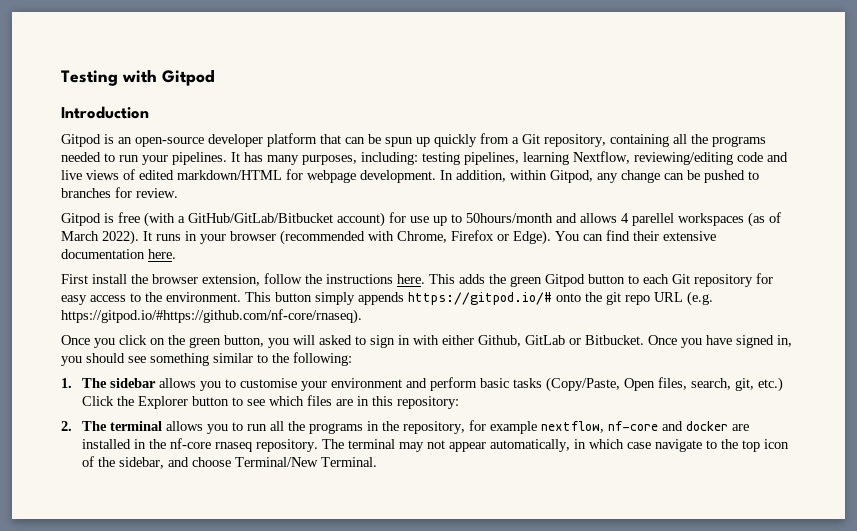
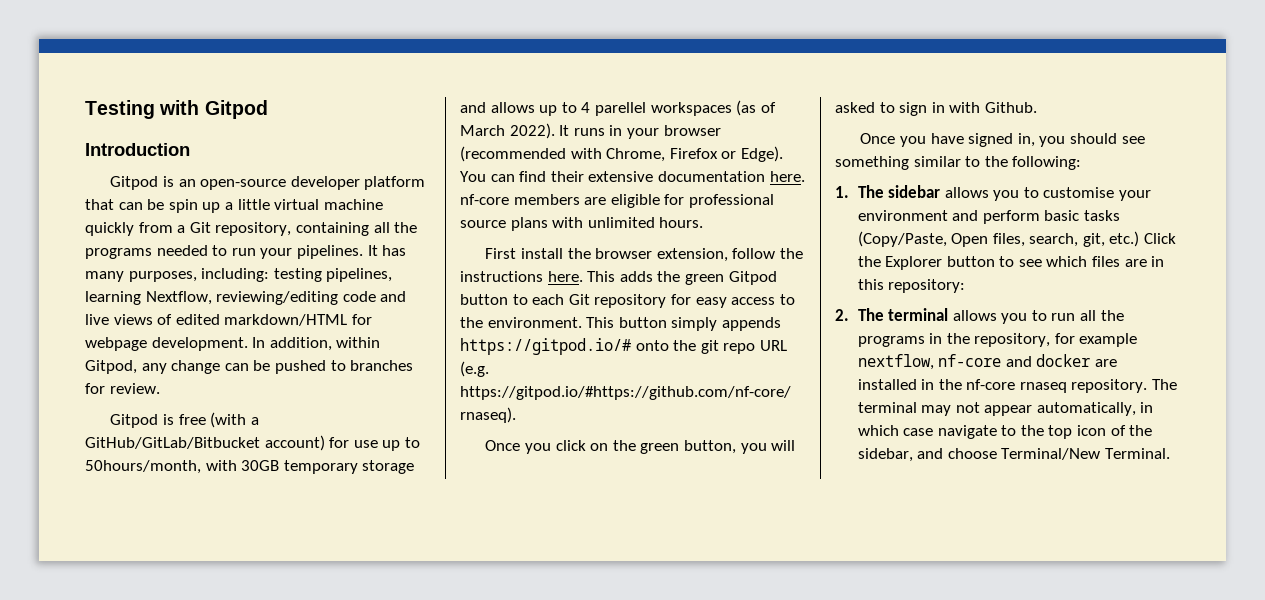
[385,137,430,147] spun up -> [168,199,383,213] spin up a little virtual machine
[466,213,617,223] 50hours/month and allows -> [85,460,415,474] [460,102,577,116] 50hours/month, with 30GB temporary storage and allows up to
(176, 254) none -> [460,194,774,208] [460,217,704,231] nf-core members are eligible for professional source plans with unlimited hours.
[442,335,644,347] either Github, GitLab or Bitbucket. -> [984,102,1037,113] Github. //

